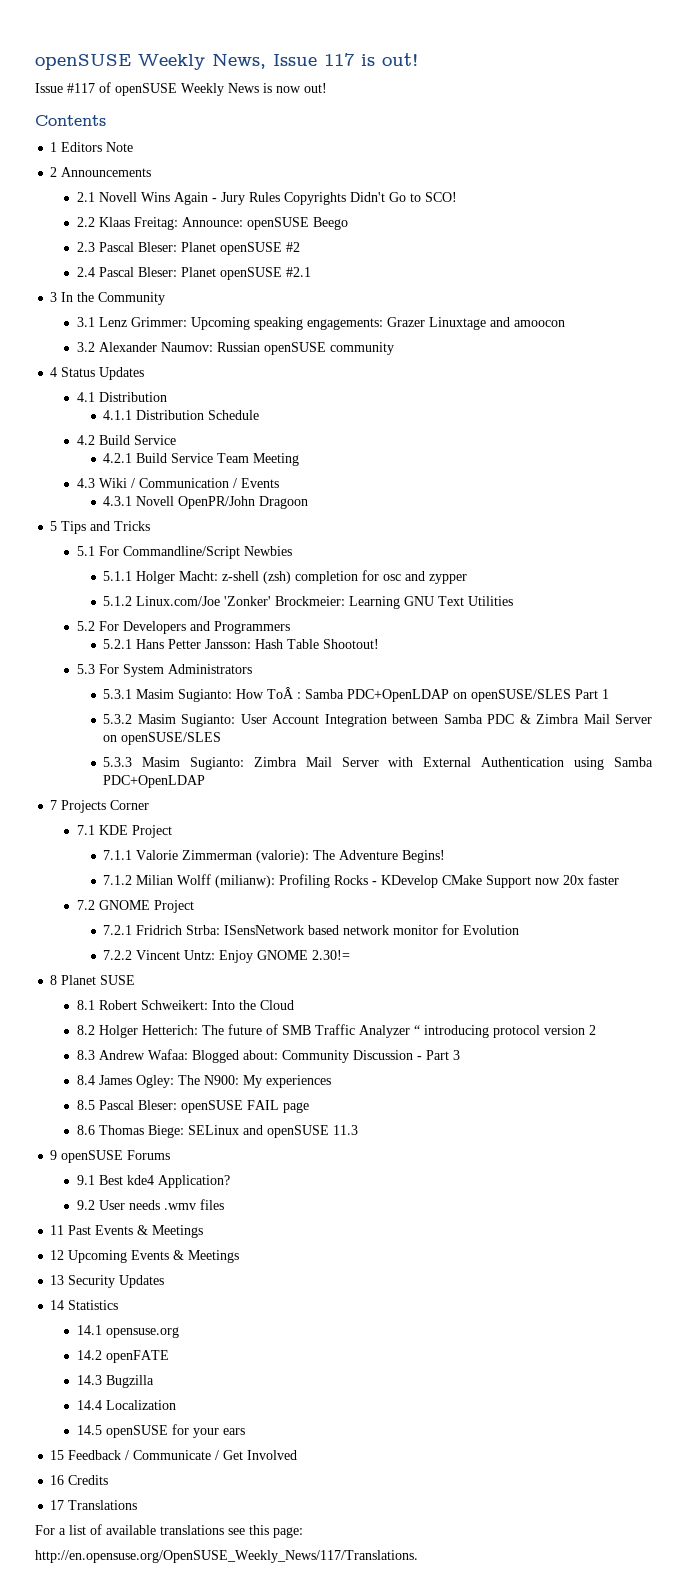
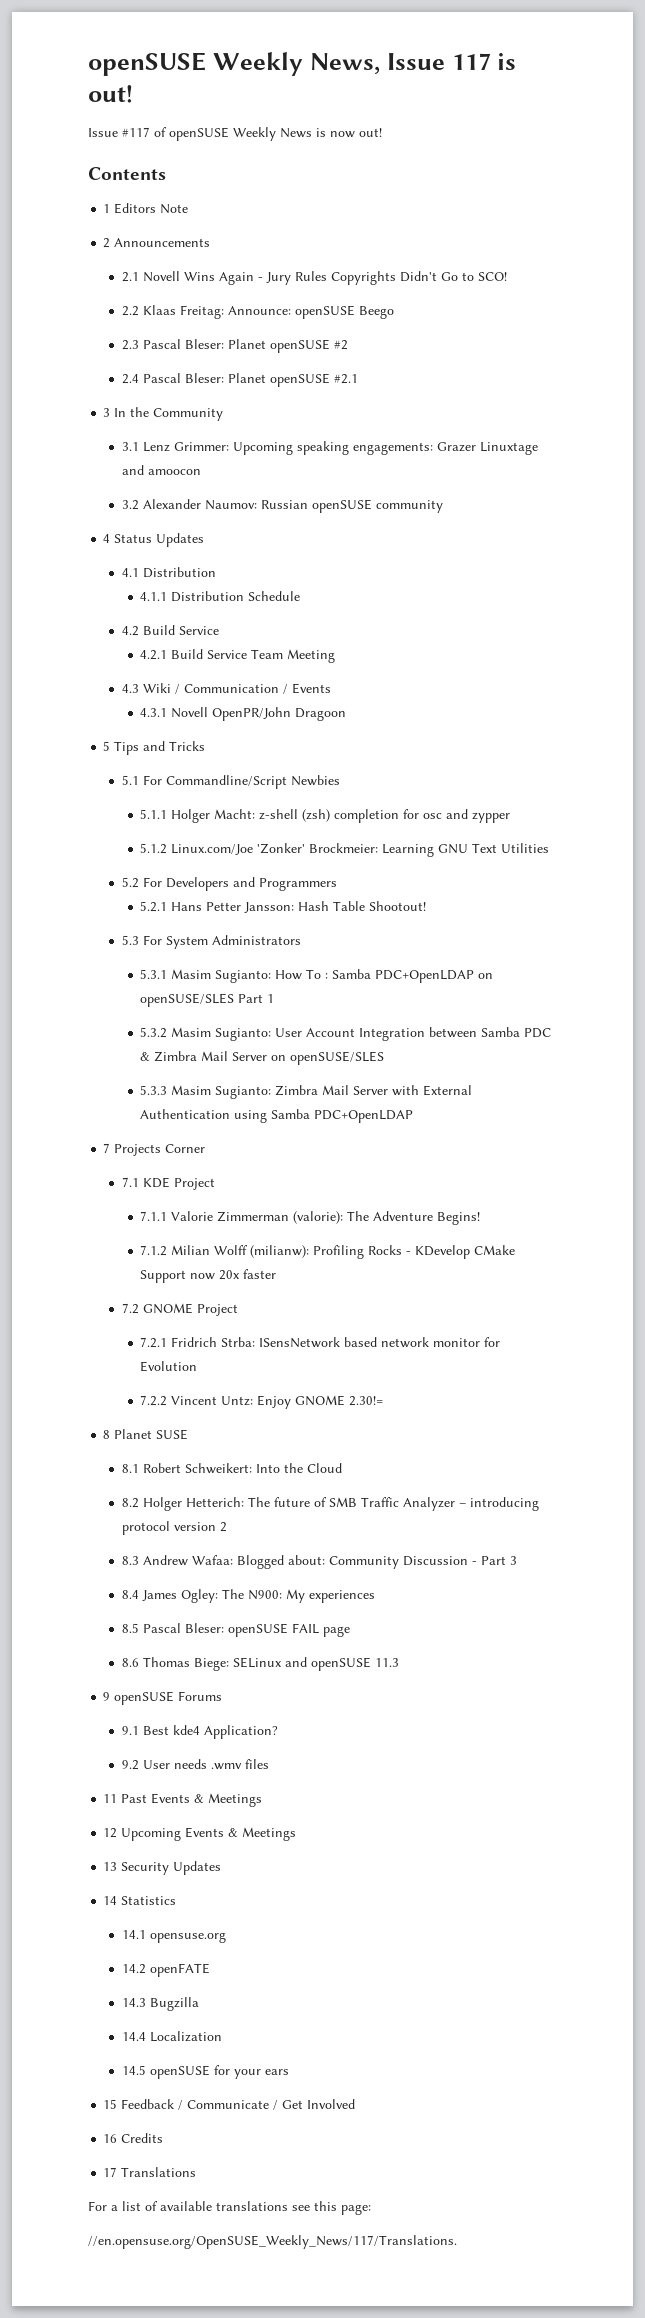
[267,687,295,699] ToÂ -> [306,969,322,979] To
[413,1025,420,1035] “ -> [458,1503,466,1507] –
[35,1550,418,1563] http://en.opensuse.org/OpenSUSE_Weekly_News/117/Translations. -> [88,2235,457,2249] //en.opensuse.org/OpenSUSE_Weekly_News/117/Translations.

